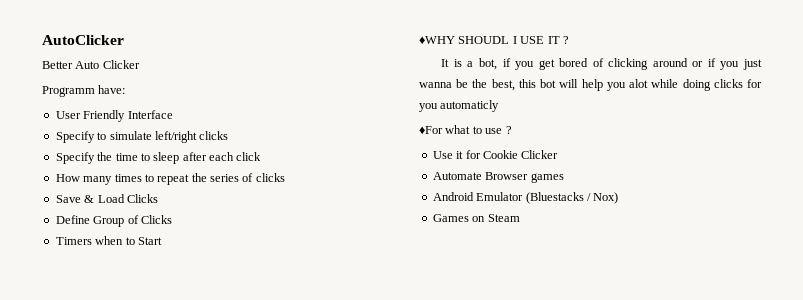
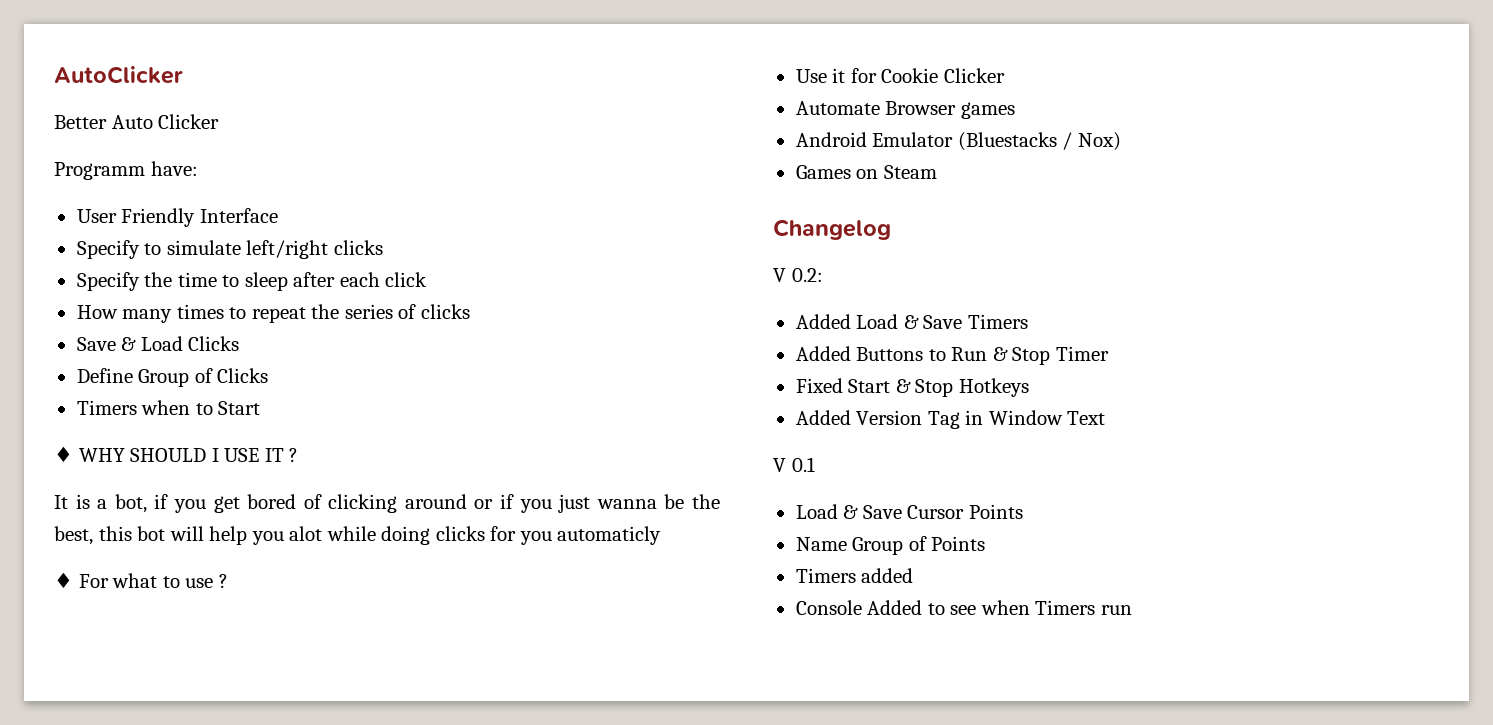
[419,36,510,45] ♦WHY SHOUDL -> [54,446,207,462] ♦ WHY SHOULD
[419,126,443,135] ♦For -> [54,572,109,588] ♦ For
(520, 218) none -> [773,219,891,240] [773,268,823,282] [795,314,1028,329] [795,346,1109,365] [795,378,1029,397] [795,410,1106,429] [773,457,815,472] [795,504,1023,519] [795,536,986,555] [795,568,914,583] [795,600,1132,615] // Changelog // V 0.2: // Added Load & Save Timers // Added Buttons to Run & Stop Timer // Fixed Start & Stop Hotkeys // Added Version Tag in Window Text // V 0.1 // Load & Save Cursor Points // Name Group of Points // Timers added // Console Added to see when Timers run

